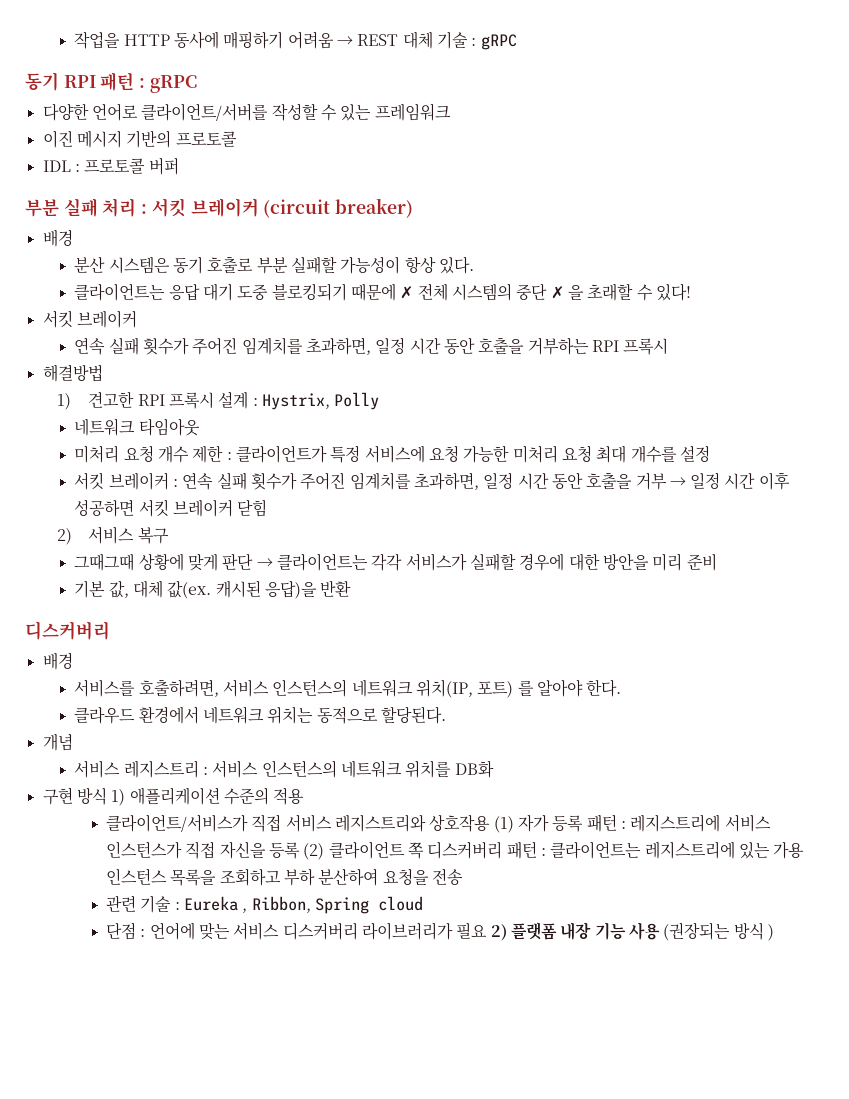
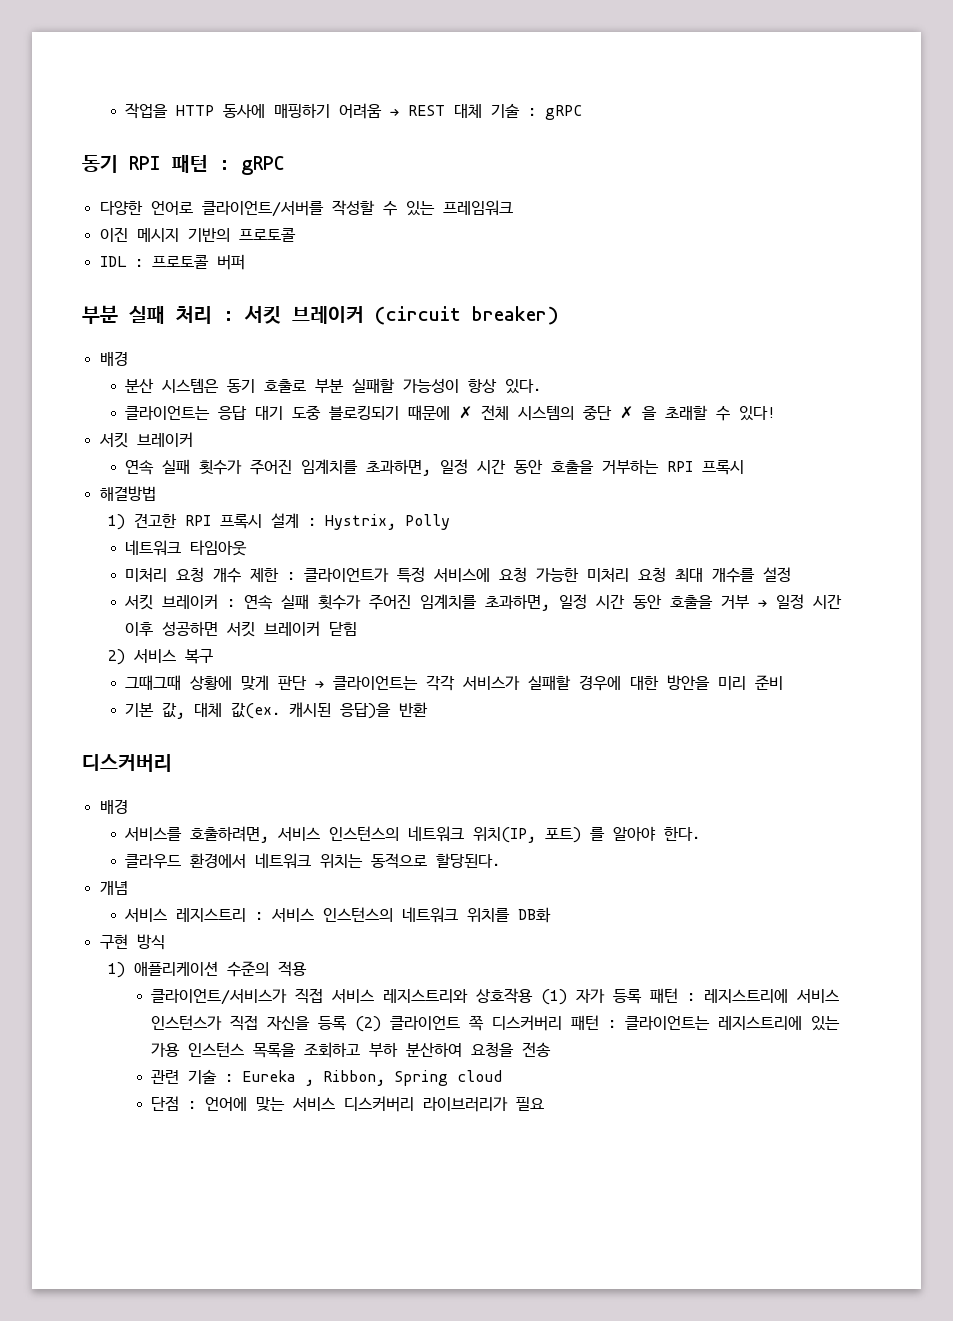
(107, 796) none -> (165, 942) //
[490,922,774,941] 2) 플랫폼 내장 기능 사용 (권장되는 방식 ) -> (545, 1104) none

